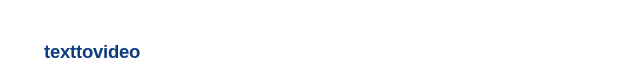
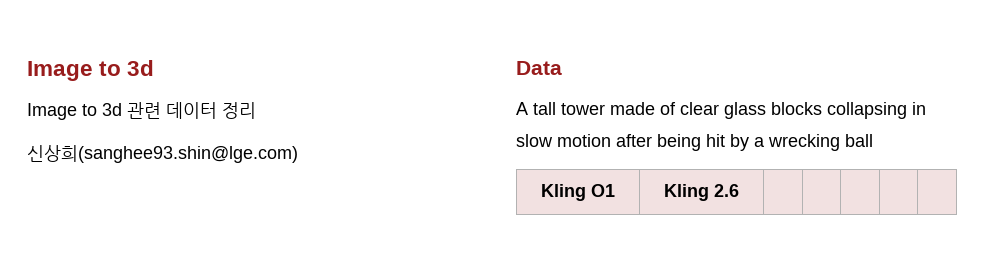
[44,45,140,58] texttovideo -> [27,60,155,81] [27,102,256,120] [27,145,298,163] [516,61,562,75] [516,102,926,119] [516,134,873,151] [541,184,615,201] [664,184,739,201] Image to 3d // Image to 3d 관련 데이터 정리 // 신상희(sanghee93.shin@lge.com) // Data // A tall tower made of clear glass blocks collapsing in slow motion after being hit by a wrecking ball // Kling O1 | Kling 2.6 | | | | |

